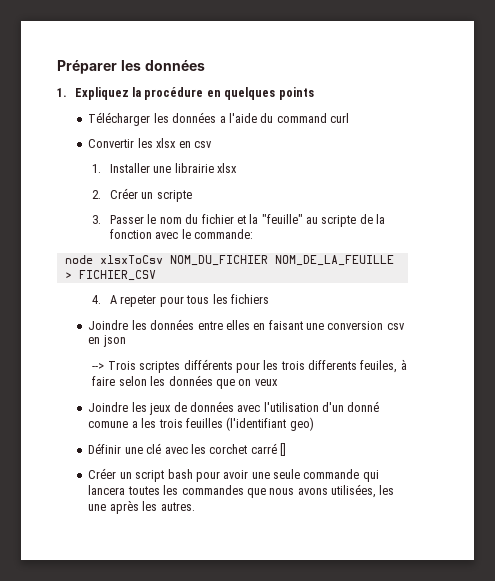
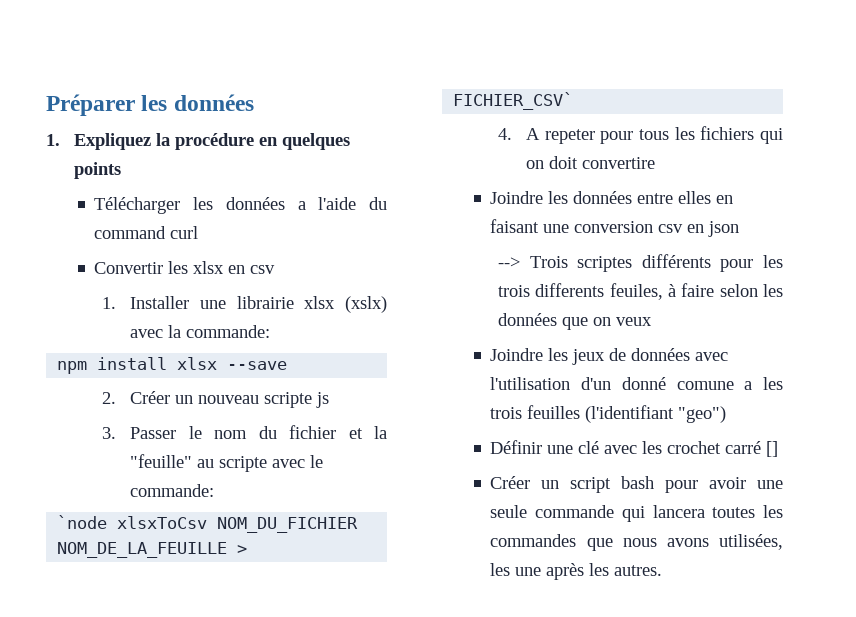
(238, 168) none -> [345,296,387,313] [130,325,271,338] [57,357,288,374] (xslx) avec la commande: // npm install xlsx --save
[156,190,192,202] scripte -> [198,392,330,408] nouveau scripte js
[359,214,386,224] [110,229,153,239] de la fonction -> (268, 464) none
[64,255,93,264] node -> [57,515,108,529] `node
[78,270,156,281] FICHIER_CSV -> [453,92,574,110] FICHIER_CSV`
(269, 299) none -> [760,128,783,144] [526,156,656,169] qui on doit convertire
[289,417,314,431] geo) -> [678,406,727,423] "geo")
[209,444,248,454] corchet -> [667,441,722,454] crochet

